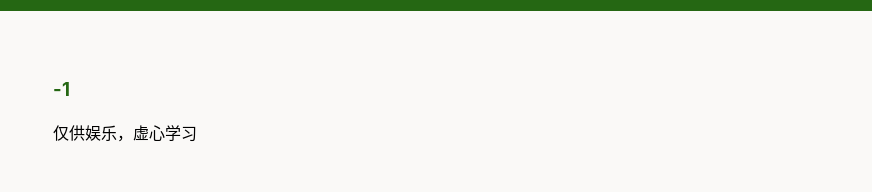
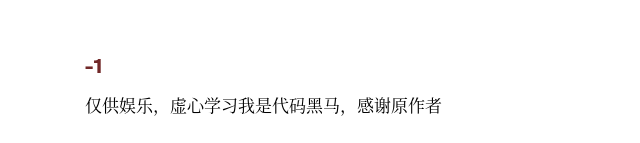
(197, 134) none -> [238,97,442,116] 我是代码黑马，感谢原作者

